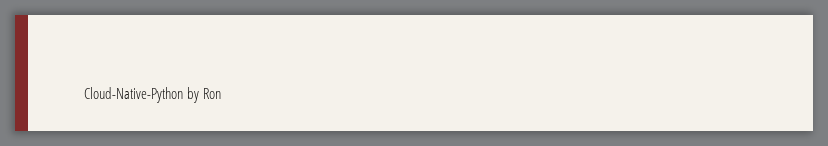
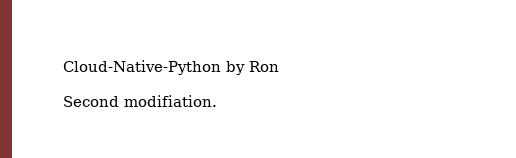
(222, 93) none -> [63,95,217,107] // Second modifiation.

